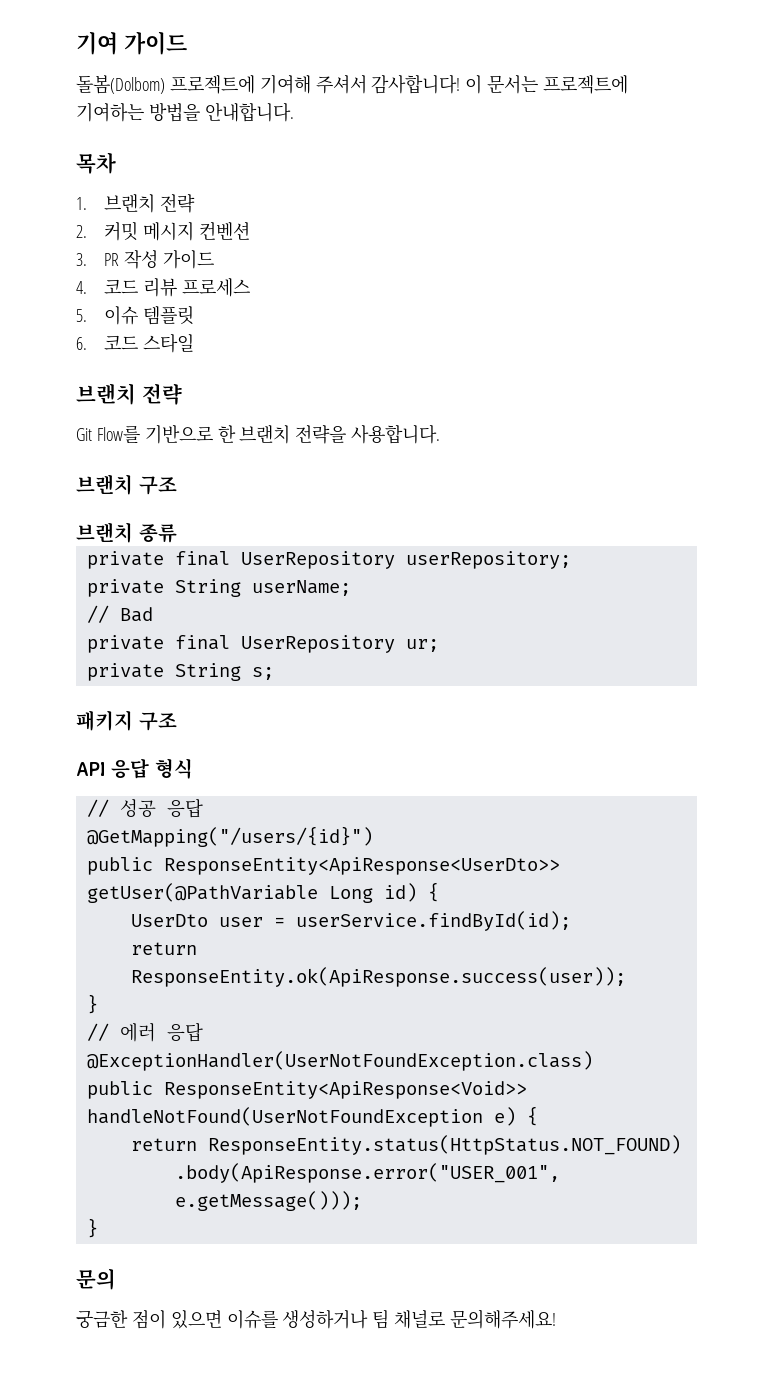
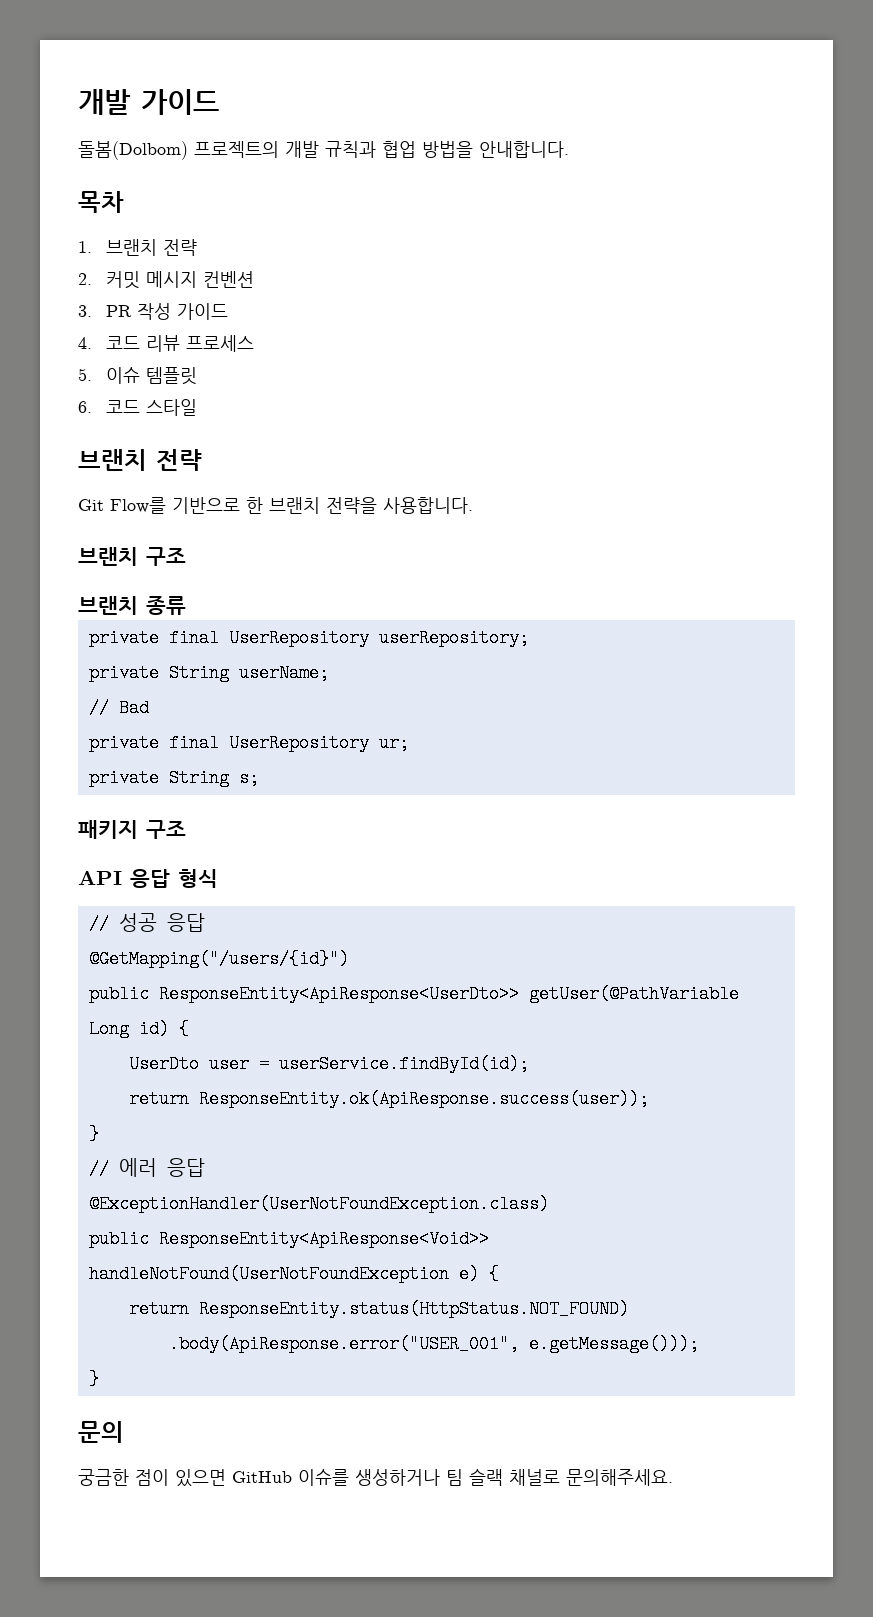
[76,31,118,55] 기여 -> [78,89,131,115] 개발
[169,74,629,94] [76,103,144,122] 프로젝트에 기여해 주셔서 감사합니다! 이 문서는 프로젝트에 기여하는 -> [194,141,416,158] 프로젝트의 개발 규칙과 협업
(222, 1319) none -> [232,1471,292,1483] GitHub
[394,1309,557,1329] 채널로 문의해주세요! -> [469,1468,673,1486] 슬랙 채널로 문의해주세요.

